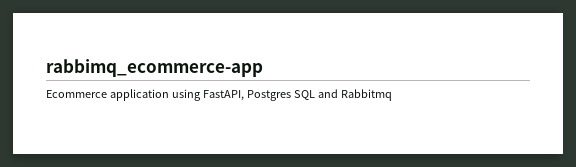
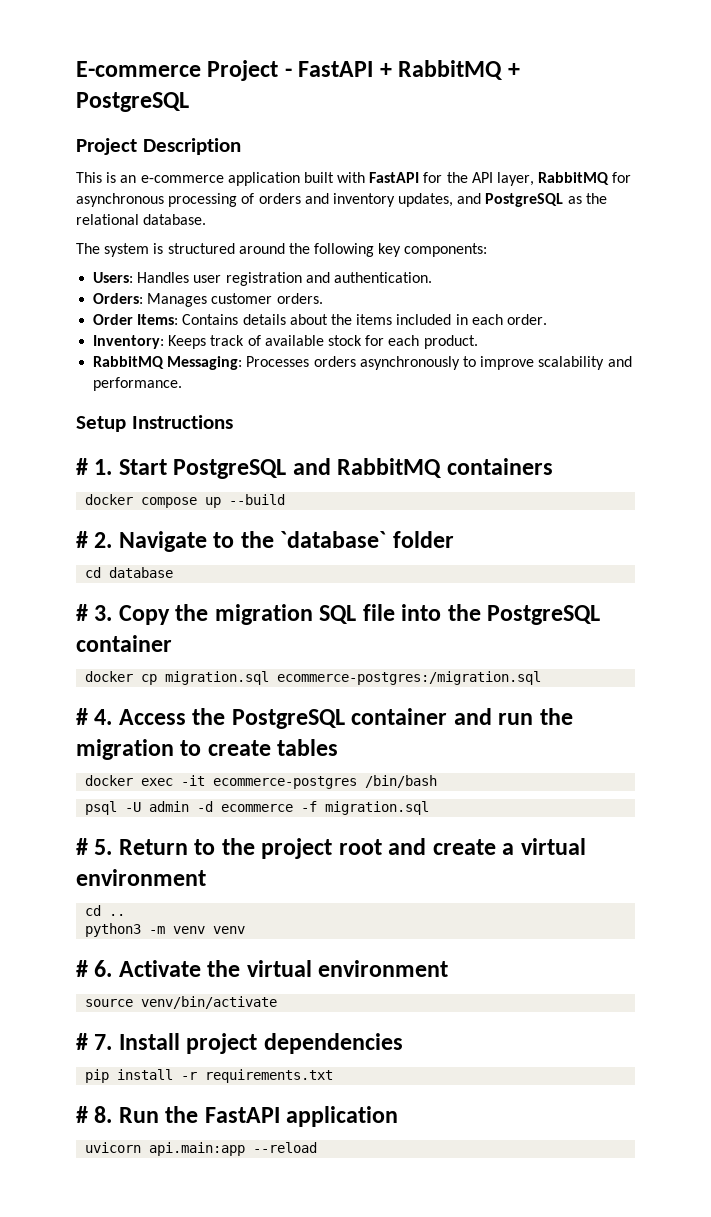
[46,59,263,77] [46,89,392,101] rabbimq_ecommerce-app // Ecommerce application using FastAPI, Postgres SQL and Rabbitmq -> [76,60,520,81] [76,92,189,112] [76,138,241,155] [76,172,632,186] [76,193,607,207] [76,214,207,225] [76,243,488,257] [93,272,432,286] [93,293,323,307] [93,314,547,325] [93,335,478,349] [93,356,632,370] [93,377,183,391] [76,415,233,432] [76,458,553,479] [85,494,286,508] [76,531,454,552] [85,567,174,578] [76,604,601,625] [76,635,172,652] [85,671,542,685] [76,708,573,729] [76,739,339,760] [85,775,438,789] [85,801,430,815] [76,838,586,859] [76,869,206,886] [85,905,126,916] [85,923,246,937] [76,960,449,977] [85,996,278,1009] [76,1033,403,1054] [85,1069,334,1083] [76,1106,399,1127] [85,1142,318,1156] E-commerce Project - FastAPI + RabbitMQ + PostgreSQL // Project Description // This is an e-commerce application built with FastAPI for the API layer, RabbitMQ for asynchronous processing of orders and inventory updates, and PostgreSQL as the relational database. // The system is structured around the following key components: // Users: Handles user registration and authentication. // Orders: Manages customer orders. // Order Items: Contains details about the items included in each order. // Inventory: Keeps track of available stock for each product. // RabbitMQ Messaging: Processes orders asynchronously to improve scalability and performance. // Setup Instructions // # 1. Start PostgreSQL and RabbitMQ containers // docker compose up --build // # 2. Navigate to the `database` folder // cd database // # 3. Copy the migration SQL file into the PostgreSQL container // docker cp migration.sql ecommerce-postgres:/migration.sql // # 4. Access the PostgreSQL container and run the migration to create tables // docker exec -it ecommerce-postgres /bin/bash // psql -U admin -d ecommerce -f migration.sql // # 5. Return to the project root and create a virtual environment // cd .. // python3 -m venv venv // # 6. Activate the virtual environment // source venv/bin/activate // # 7. Install project dependencies // pip install -r requirements.txt // # 8. Run the FastAPI application // uvicorn api.main:app --reload

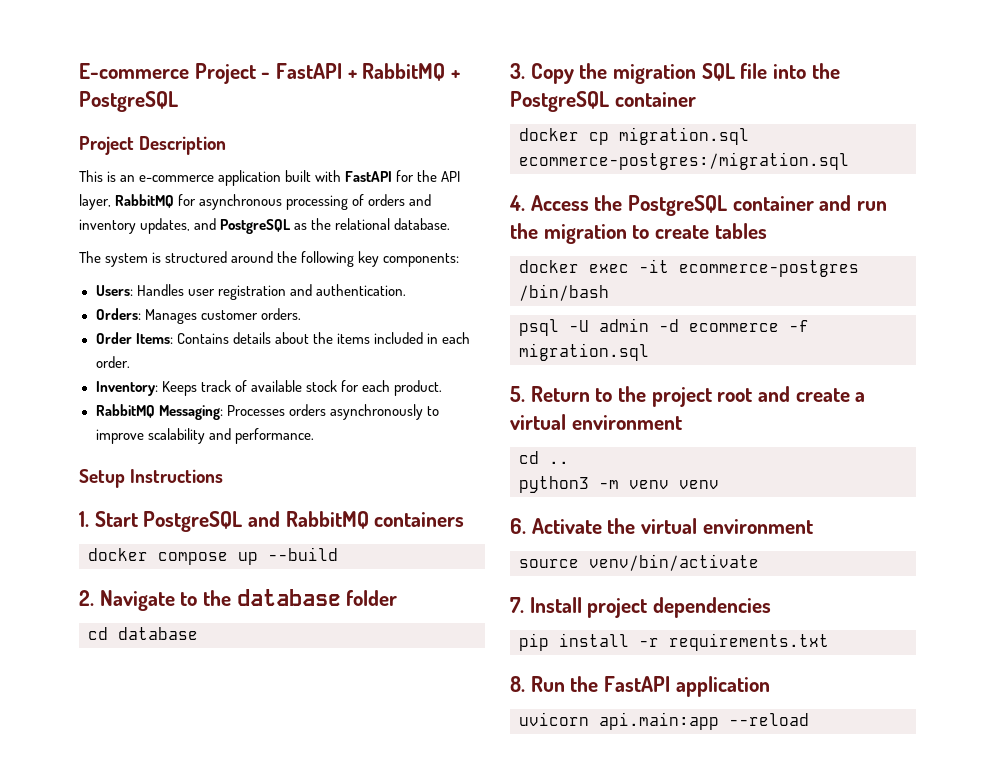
[76,458,88,475] # -> (224, 476) none
[76,531,88,548] # -> (338, 554) none
[280,531,387,548] `database` -> [236,589,341,606] database
[76,604,88,621] # -> (198, 633) none
[76,708,88,725] # -> (849, 161) none
[76,838,88,855] # -> (649, 352) none
[76,960,88,977] # -> (719, 484) none
[76,1033,88,1050] # -> (759, 562) none
[76,1106,88,1123] # -> (829, 642) none

